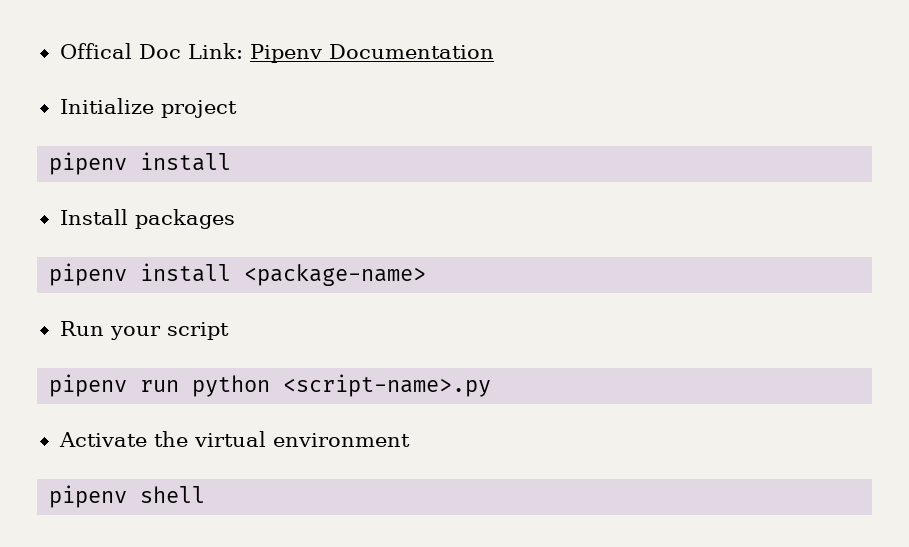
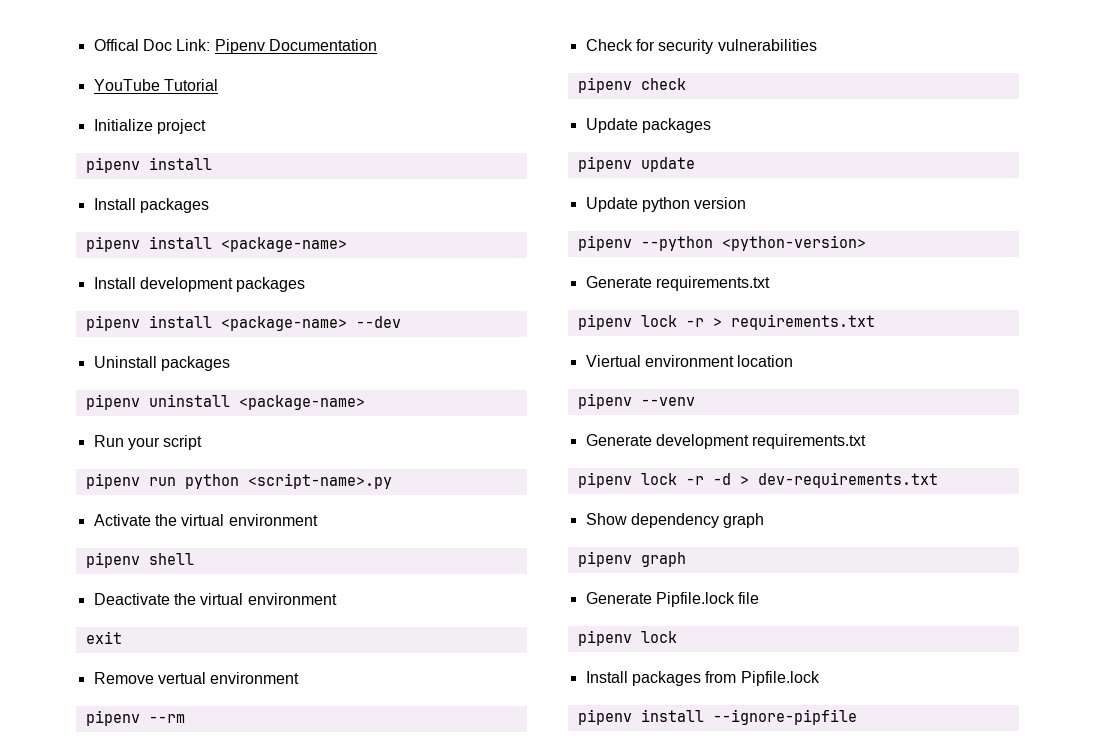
(494, 51) none -> [93,79,218,91] // YouTube Tutorial
(427, 275) none -> [93,277,306,292] [85,315,401,331] [93,356,230,371] [85,394,365,410] // Install development packages // pipenv install <package-name> --dev // Uninstall packages // pipenv uninstall <package-name>
(206, 494) none -> [93,593,337,605] [85,631,122,644] [93,672,300,684] [85,710,185,726] [585,39,817,54] [577,77,686,93] [585,118,711,133] [577,156,695,172] [585,197,747,212] [577,235,866,251] [585,276,770,291] [577,314,875,330] [585,355,794,367] [577,393,695,409] [585,434,867,449] [577,472,938,488] [585,513,765,528] [577,551,686,567] [585,592,760,607] [577,630,677,646] [585,671,820,686] [577,709,857,725] // Deactivate the virtual environment // exit // Remove vertual environment // pipenv --rm // Check for security vulnerabilities // pipenv check // Update packages // pipenv update // Update python version // pipenv --python <python-version> // Generate requirements.txt // pipenv lock -r > requirements.txt // Viertual environment location // pipenv --venv // Generate development requirements.txt // pipenv lock -r -d > dev-requirements.txt // Show dependency graph // pipenv graph // Generate Pipfile.lock file // pipenv lock // Install packages from Pipfile.lock // pipenv install --ignore-pipfile

